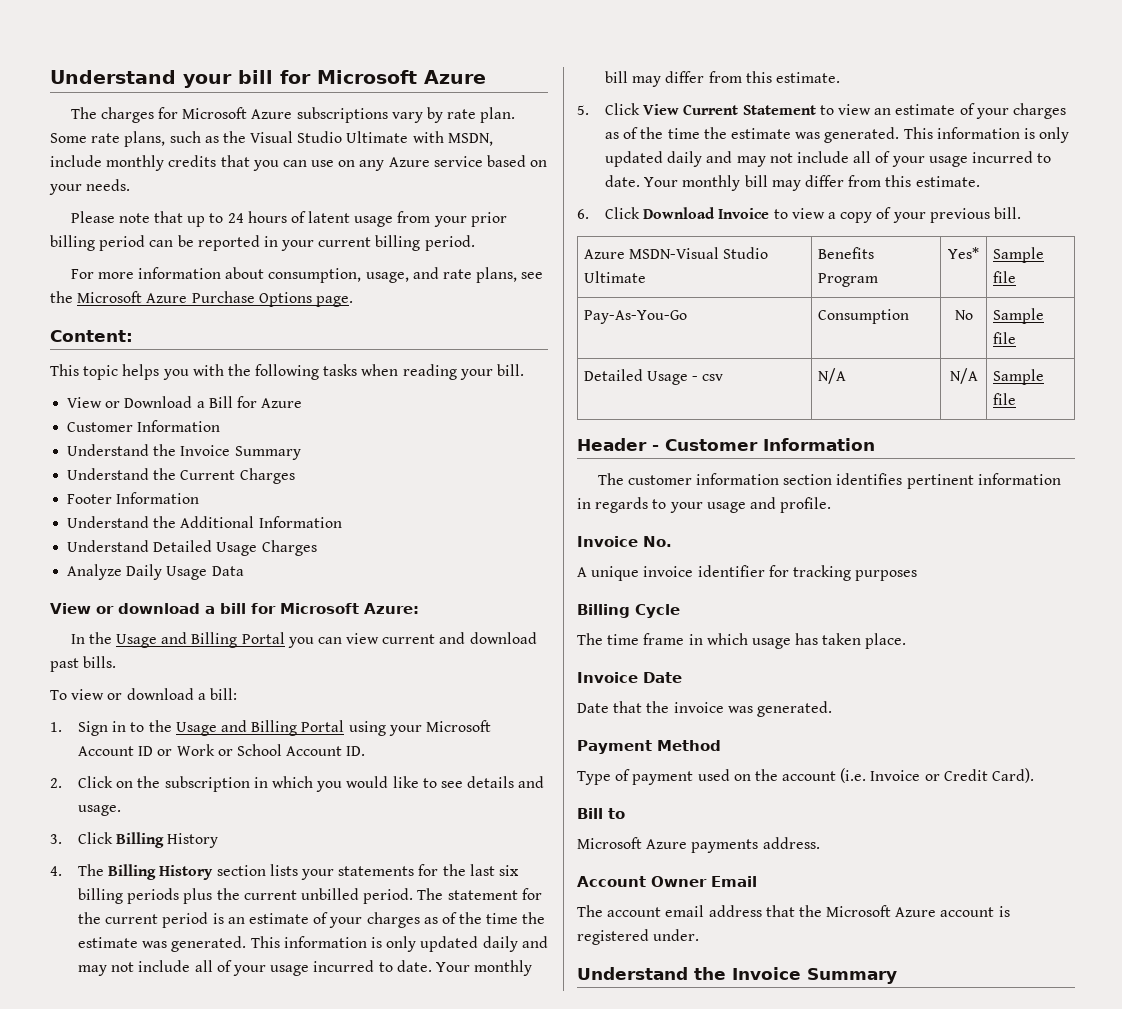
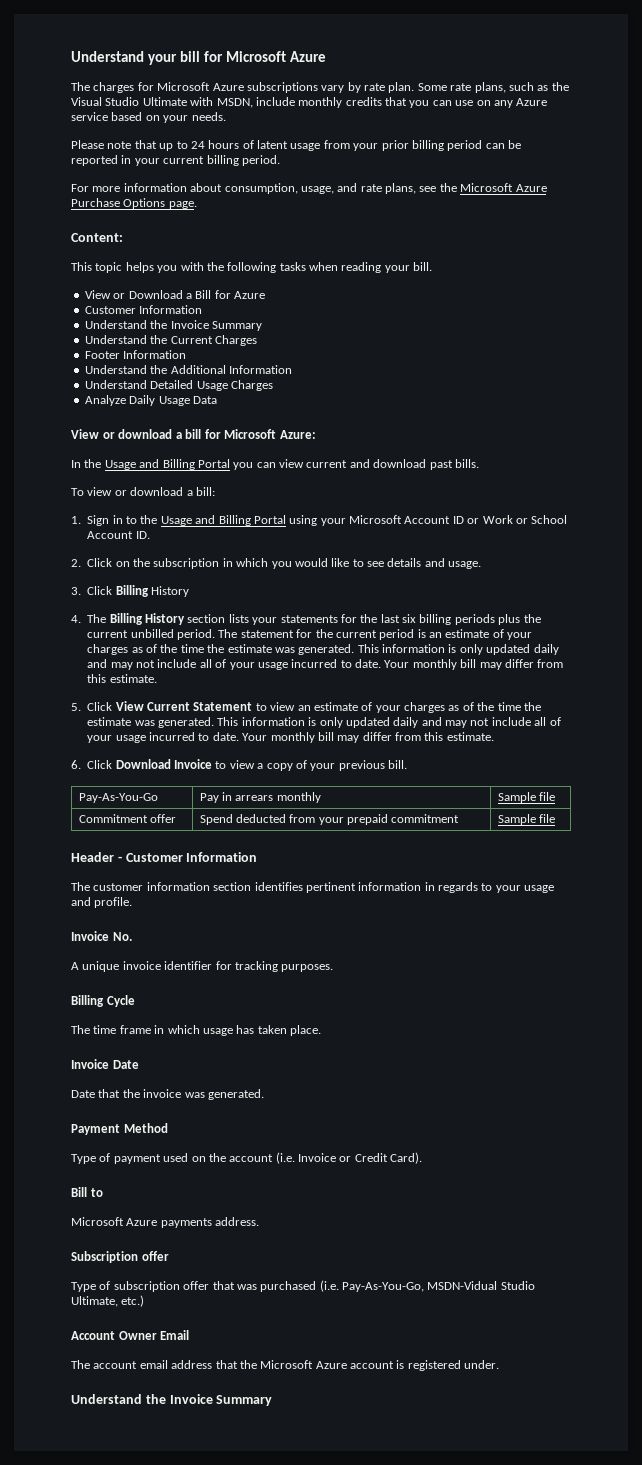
[583,247,769,259] [583,271,646,283] [817,247,874,259] [817,273,878,287] [948,247,979,259] [992,247,1044,263] [992,271,1016,283] [583,310,687,324] [817,309,909,324] [954,310,973,320] [992,308,1044,324] [992,332,1016,344] [583,369,724,385] [817,368,846,384] [949,368,978,384] Azure MSDN-Visual Studio Ultimate | Benefits Program | Yes* | Sample file // Pay-As-You-Go | Consumption | No | Sample file // Detailed Usage - csv | N/A | N/A -> [78,793,158,803] [199,792,321,803] [497,792,555,803] [78,814,176,823] [199,814,460,825] Pay-As-You-Go | Pay in arrears monthly | Sample file // Commitment offer | Spend deducted from your prepaid commitment
[855,570,918,581] purposes -> [281,964,334,972] purposes.
(820, 843) none -> [71,1251,169,1263] [71,1280,535,1292] [71,1295,145,1307] // Subscription offer // Type of subscription offer that was purchased (i.e. Pay-As-You-Go, MSDN-Vidual Studio Ultimate, etc.)

